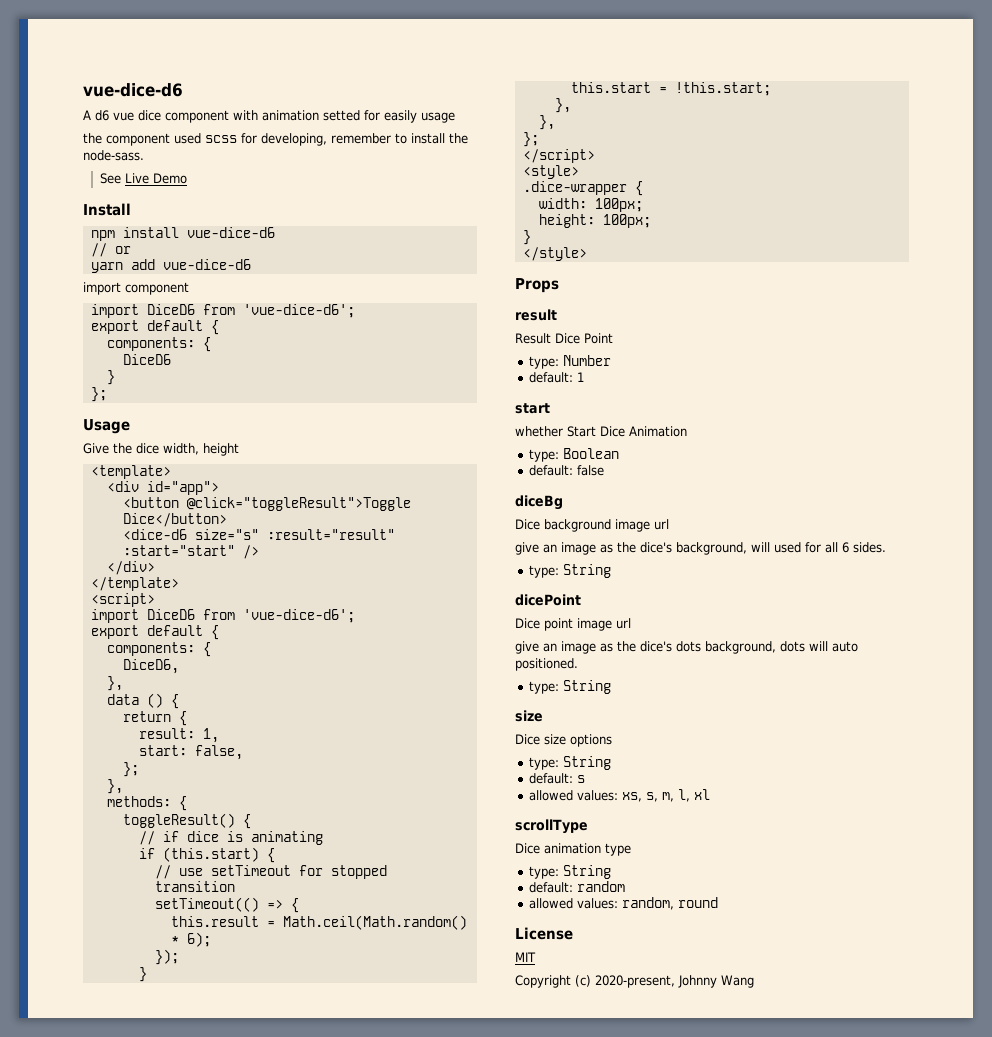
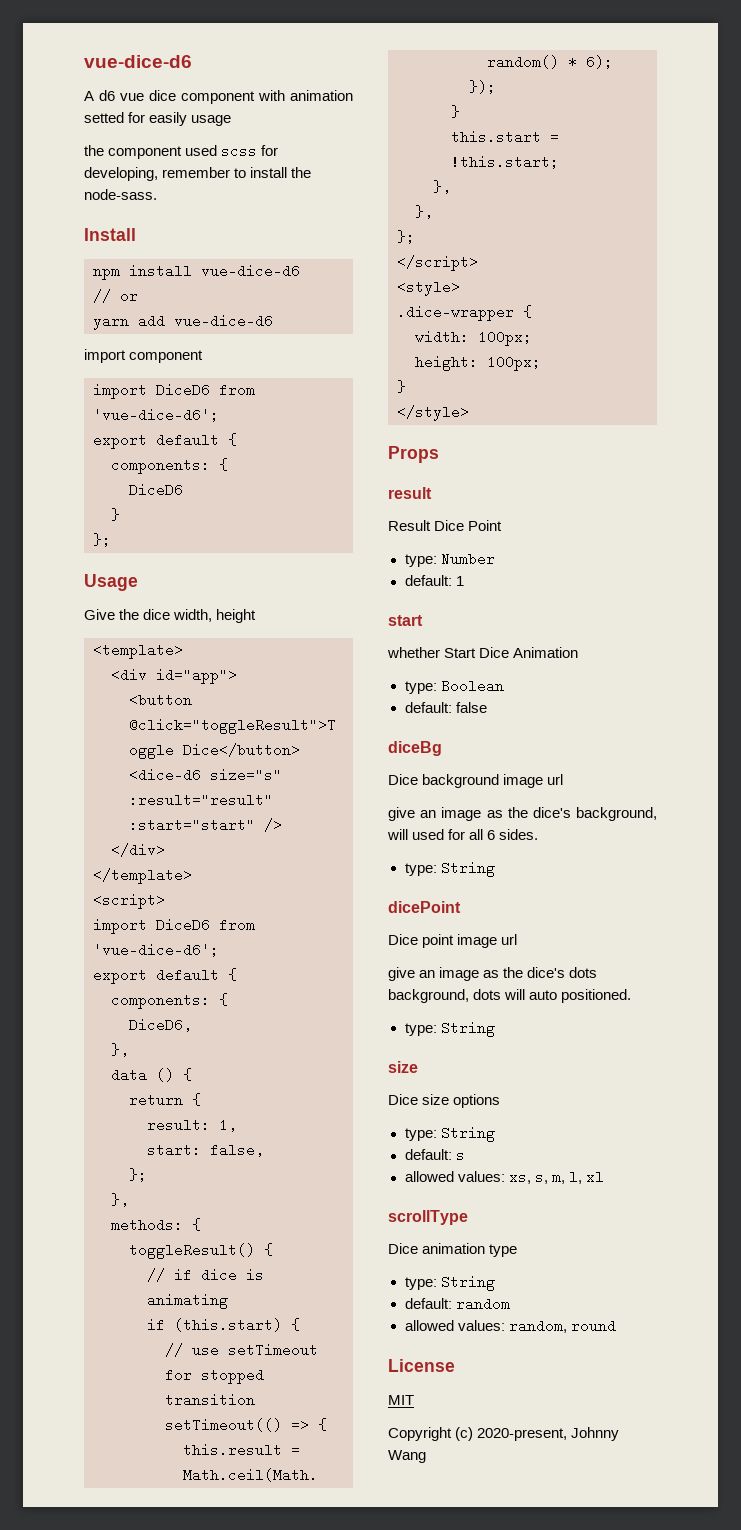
[100,173,188,184] // See Live Demo -> (157, 194) none

